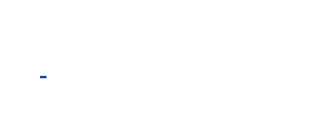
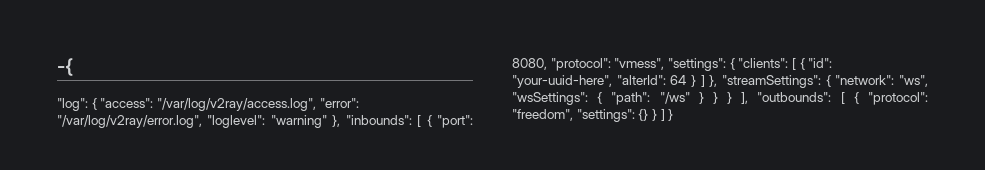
[39,75,48,84] - -> [57,58,73,76] [57,98,359,111] [57,115,474,128] [512,58,833,71] [512,75,928,88] [512,92,928,105] [512,109,674,122] -{ // "log": { "access": "/var/log/v2ray/access.log", "error": "/var/log/v2ray/error.log", "loglevel": "warning" }, "inbounds": [ { "port": 8080, "protocol": "vmess", "settings": { "clients": [ { "id": "your-uuid-here", "alterId": 64 } ] }, "streamSettings": { "network": "ws", "wsSettings": { "path": "/ws" } } } ], "outbounds": [ { "protocol": "freedom", "settings": {} } ] }

